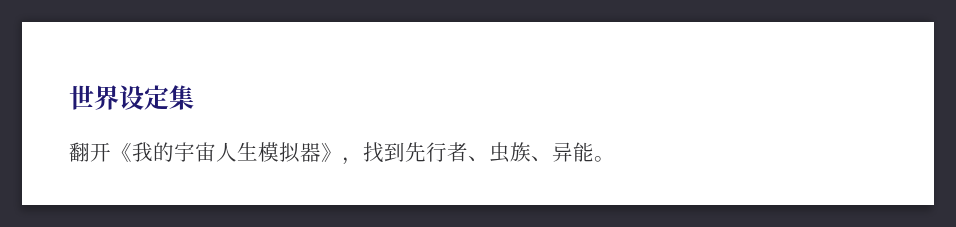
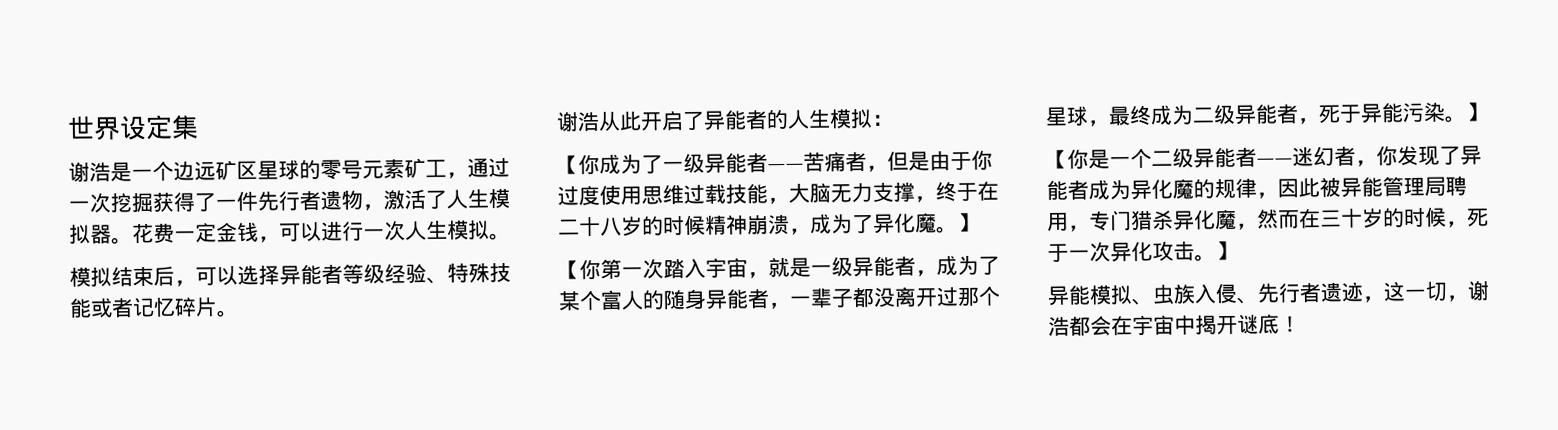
[69,142,615,165] 翻开《我的宇宙人生模拟器》，找到先行者、虫族、异能。 -> [68,157,510,182] [68,188,510,213] [69,220,511,245] [69,262,511,287] [69,297,239,318] [556,108,894,132] [557,150,993,175] [557,180,999,206] [558,212,979,237] [558,255,1000,280] [558,286,1001,311] [1045,101,1488,127] [1046,145,1482,170] [1046,176,1467,201] [1046,206,1489,232] [1047,240,1237,263] [1047,280,1489,307] [1048,313,1301,337] 谢浩是一个边远矿区星球的零号元素矿工，通过一次挖掘获得了一件先行者遗物，激活了人生模拟器。花费一定金钱，可以进行一次人生模拟。 // 模拟结束后，可以选择异能者等级经验、特殊技能或者记忆碎片。 // 谢浩从此开启了异能者的人生模拟： // 【你成为了一级异能者——苦痛者，但是由于你过度使用思维过载技能，大脑无力支撑，终于在二十八岁的时候精神崩溃，成为了异化魔。】 // 【你第一次踏入宇宙，就是一级异能者，成为了某个富人的随身异能者，一辈子都没离开过那个星球，最终成为二级异能者，死于异能污染。】 // 【你是一个二级异能者——迷幻者，你发现了异能者成为异化魔的规律，因此被异能管理局聘用，专门猎杀异化魔，然而在三十岁的时候，死于一次异化攻击。】 // 异能模拟、虫族入侵、先行者遗迹，这一切，谢浩都会在宇宙中揭开谜底！

